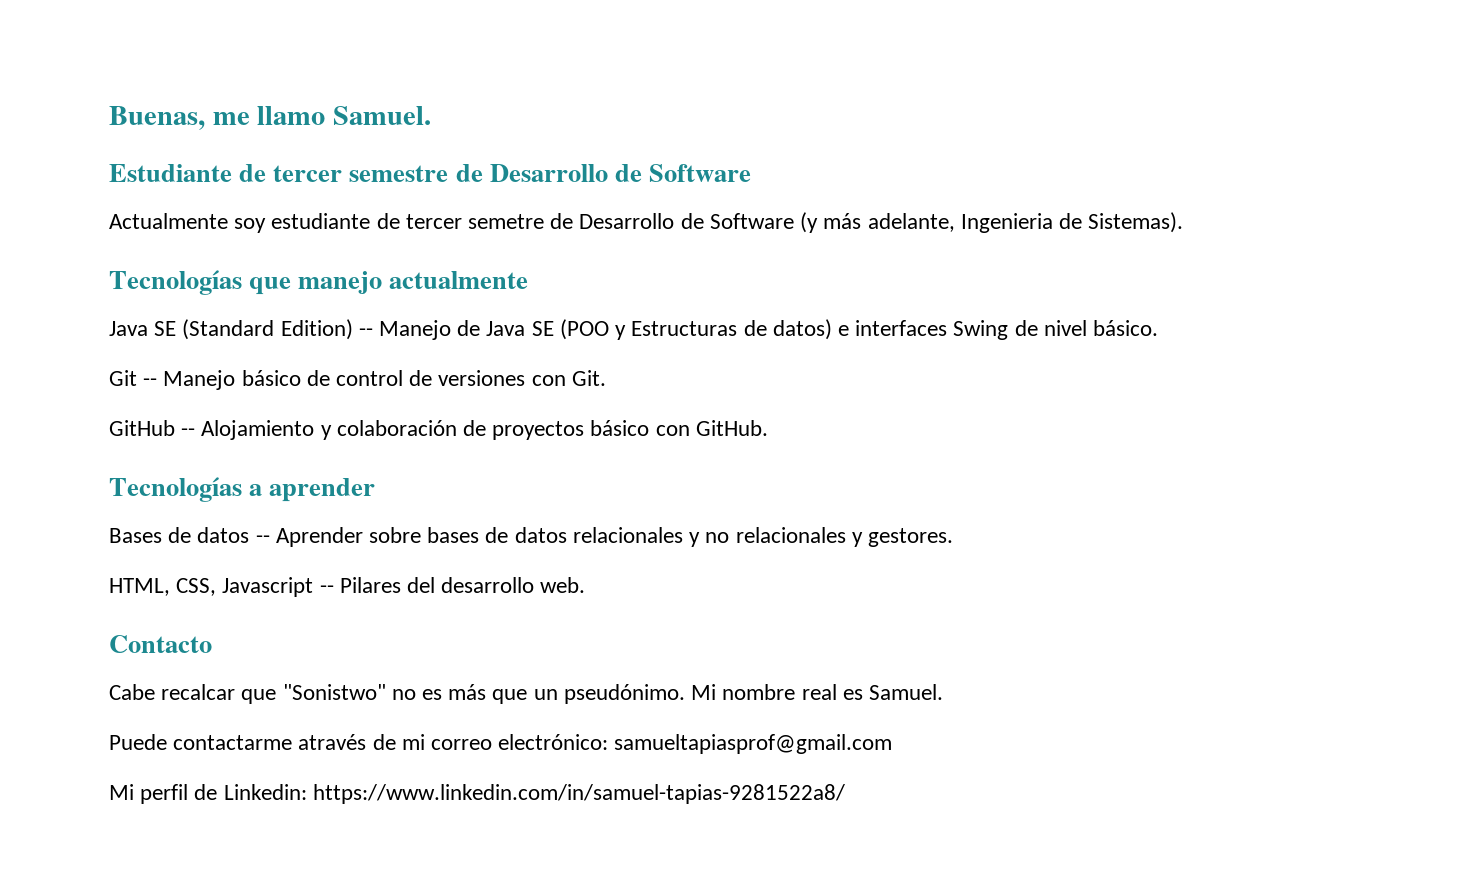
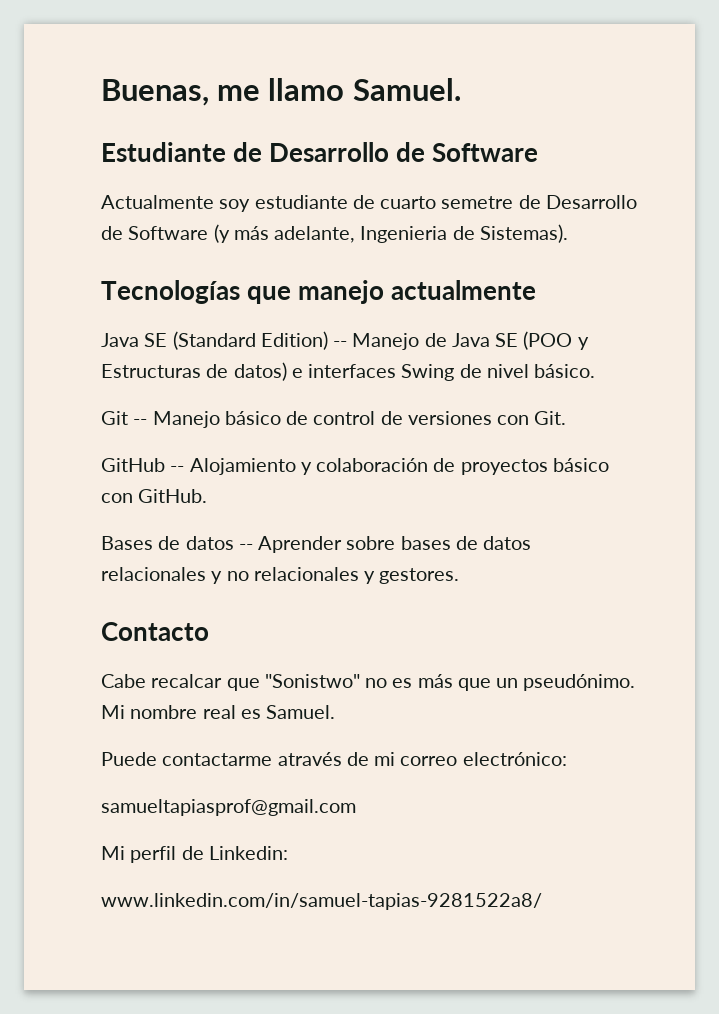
[273,164,483,182] tercer semestre de -> (263, 152) none
[405,214,462,229] tercer -> [380,196,437,209] cuarto
[109,477,376,502] // Tecnologías a aprender -> (208, 496) none
[109,577,586,597] // HTML, CSS, Javascript -- Pilares del desarrollo web. -> (460, 576) none
(609, 742) none -> (567, 759) //
[312,784,845,804] https://www.linkedin.com/in/samuel-tapias-9281522a8/ -> [101,893,542,910] // www.linkedin.com/in/samuel-tapias-9281522a8/

